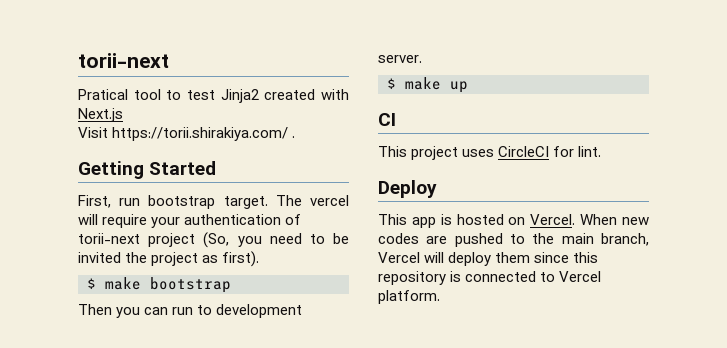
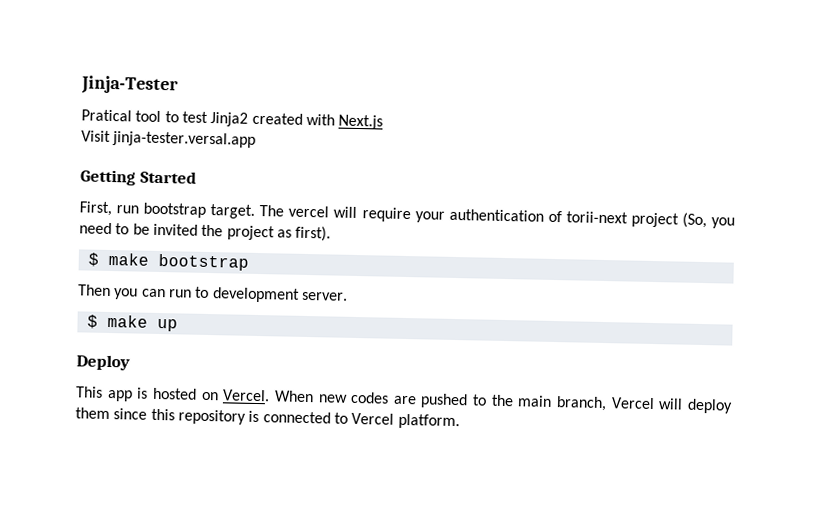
[78,53,169,68] torii-next -> [81,75,179,96] Jinja-Tester
[112,127,296,141] https://torii.shirakiya.com/ . -> [112,131,257,148] jinja-tester.versal.app
[378,113,396,126] [378,146,602,160] // CI // This project uses CircleCI for lint. -> (178, 325) none

